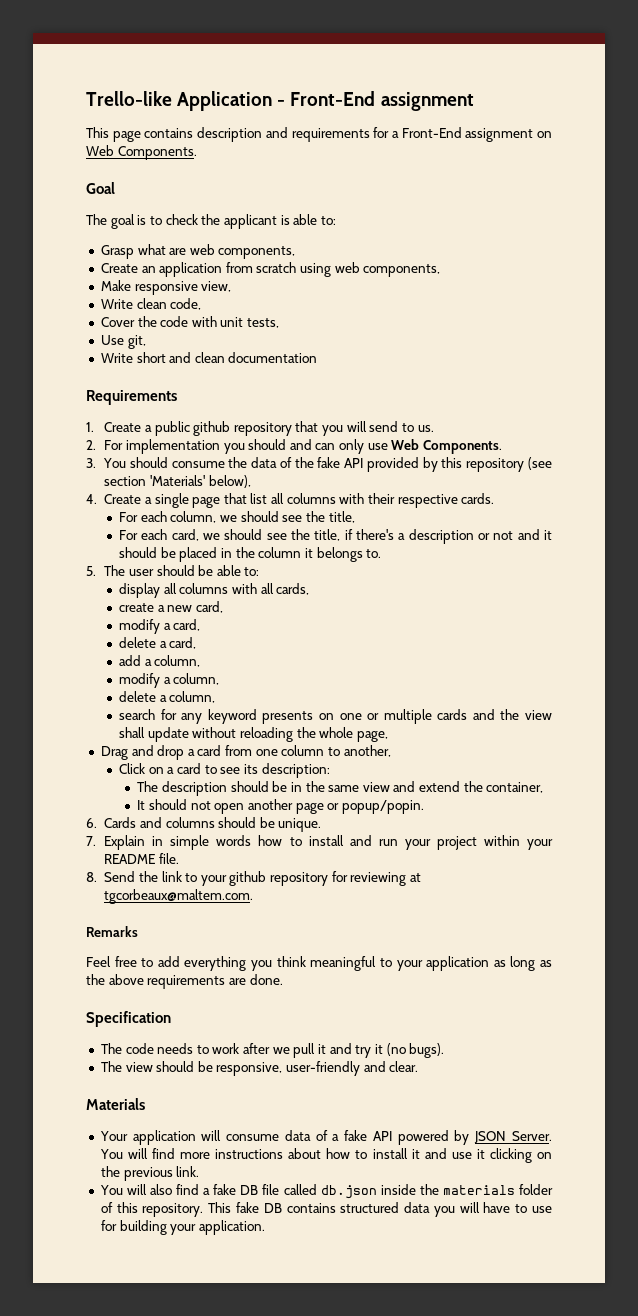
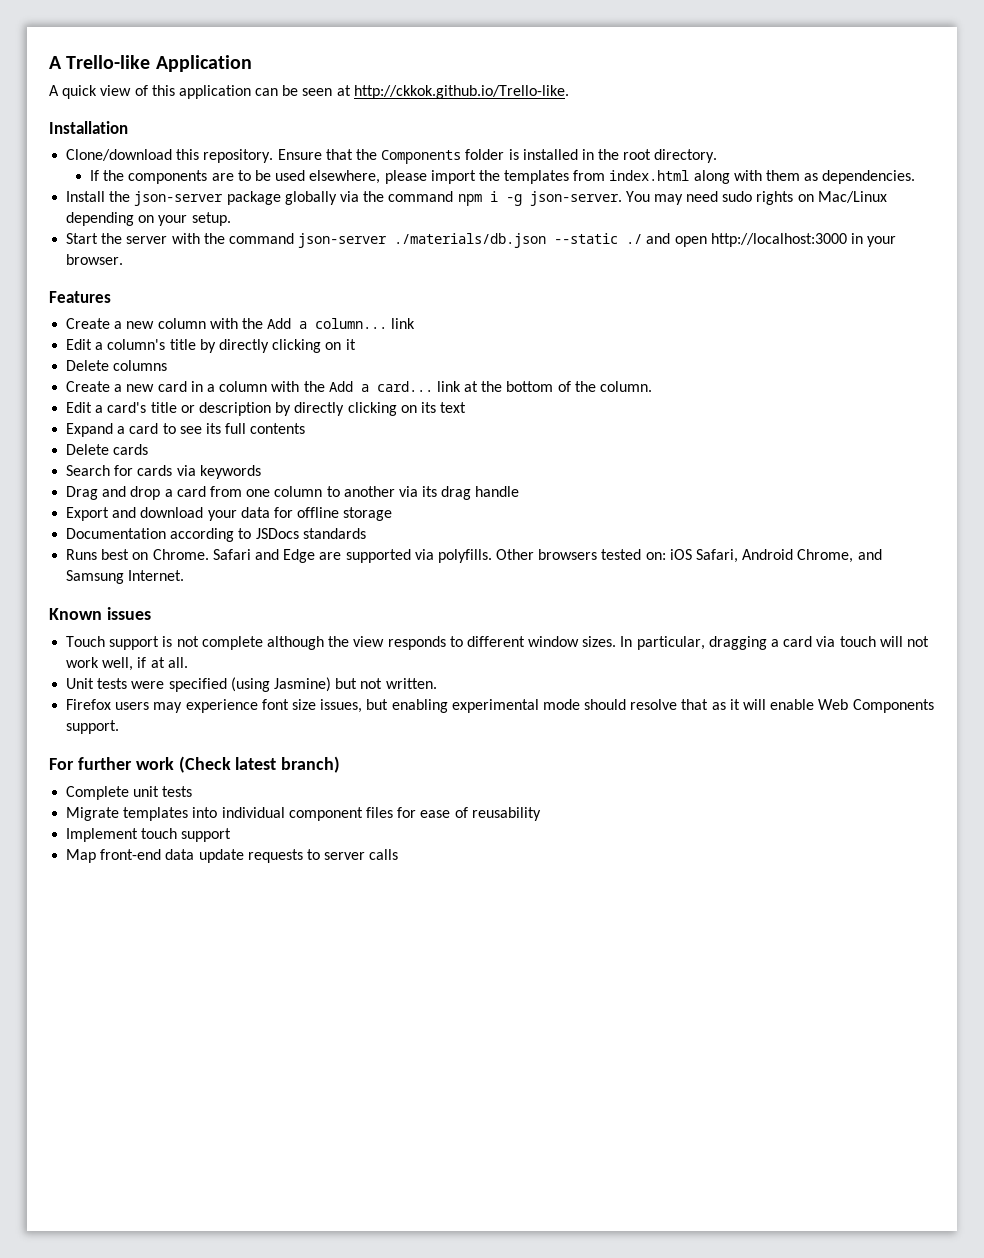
(86, 98) none -> [49,56,62,69] A
[277,91,474,111] [86,127,552,142] [86,145,197,160] [86,182,115,194] [86,214,336,229] [100,244,296,259] [100,262,441,277] [100,280,232,295] [100,298,202,310] [100,316,280,328] [100,335,146,349] [100,352,318,363] [86,390,177,405] [86,421,434,436] [86,439,503,454] [86,457,552,472] [104,475,251,488] [86,493,495,508] [119,511,355,523] [119,529,552,544] [119,547,382,562] [86,565,260,576] [119,583,310,598] [119,601,223,613] [119,619,201,634] [119,637,197,649] [119,655,201,667] [119,673,220,688] [119,691,216,703] [119,709,553,724] [119,727,388,742] - Front-End assignment // This page contains description and requirements for a Front-End assignment on Web Components. // Goal // The goal is to check the applicant is able to: // Grasp what are web components, // Create an application from scratch using web components, // Make responsive view, // Write clean code, // Cover the code with unit tests, // Use git, // Write short and clean documentation // Requirements // 1. Create a public github repository that you will send to us. // 2. For implementation you should and can only use Web Components. // 3. You should consume the data of the fake API provided by this repository (see section 'Materials' below), // 4. Create a single page that list all columns with their respective cards. // For each column, we should see the title, // For each card, we should see the title, if there's a description or not and it should be placed in the column it belongs to. // 5. The user should be able to: // display all columns with all cards, // create a new card, // modify a card, // delete a card, // add a column, // modify a column, // delete a column, // search for any keyword presents on one or multiple cards and the view shall update without reloading the whole page, -> [49,85,569,99] [49,121,128,134] [66,149,718,164] [90,170,916,184] [66,191,887,206] [66,212,231,226] [66,233,897,248] [66,254,124,265] [49,291,111,303] [66,318,416,329] [66,339,356,353] [66,360,168,371] [66,381,653,392] [66,402,467,416] [66,423,306,437] [66,444,149,455] [66,465,261,479] // A quick view of this application can be seen at http://ckkok.github.io/Trello-like. // Installation // Clone/download this repository. Ensure that the Components folder is installed in the root directory. // If the components are to be used elsewhere, please import the templates from index.html along with them as dependencies. // Install the json-server package globally via the command npm i -g json-server. You may need sudo rights on Mac/Linux depending on your setup. // Start the server with the command json-server ./materials/db.json --static ./ and open http://localhost:3000 in your browser. // Features // Create a new column with the Add a column... link // Edit a column's title by directly clicking on it // Delete columns // Create a new card in a column with the Add a card... link at the bottom of the column. // Edit a card's title or description by directly clicking on its text // Expand a card to see its full contents // Delete cards // Search for cards via keywords
[343,745,391,757] [119,763,330,778] [137,781,544,796] [137,799,424,814] [86,817,322,832] [86,835,553,850] [104,853,179,864] [86,871,422,886] [104,889,254,904] [86,926,138,937] [86,956,553,971] [86,974,283,989] [86,1011,171,1027] [100,1043,445,1058] [100,1061,419,1076] [86,1098,145,1110] [99,1130,552,1145] [99,1148,552,1163] [100,1166,200,1181] [99,1184,553,1199] [100,1202,553,1217] [100,1220,265,1235] another, // Click on a card to see its description: // The description should be in the same view and extend the container, // It should not open another page or popup/popin. // 6. Cards and columns should be unique. // 7. Explain in simple words how to install and run your project within your README file. // 8. Send the link to your github repository for reviewing at tgcorbeaux@maltem.com. // Remarks // Feel free to add everything you think meaningful to your application as long as the above requirements are done. // Specification // The code needs to work after we pull it and try it (no bugs). // The view should be responsive, user-friendly and clear. // Materials // Your application will consume data of a fake API powered by JSON Server. You will find more instructions about how to install it and use it clicking on the previous link. // You will also find a fake DB file called db.json inside the materials folder of this repository. This fake DB contains structured data you will have to use for building your application. -> [343,486,520,500] [66,507,393,521] [66,528,366,542] [66,549,882,563] [66,570,185,584] [49,607,151,620] [66,636,929,650] [66,657,188,671] [66,677,437,692] [66,699,934,713] [66,720,120,734] [49,756,341,773] [66,786,193,800] [66,807,541,821] [66,828,232,842] [66,849,399,863] another via its drag handle // Export and download your data for offline storage // Documentation according to JSDocs standards // Runs best on Chrome. Safari and Edge are supported via polyfills. Other browsers tested on: iOS Safari, Android Chrome, and Samsung Internet. // Known issues // Touch support is not complete although the view responds to different window sizes. In particular, dragging a card via touch will not work well, if at all. // Unit tests were specified (using Jasmine) but not written. // Firefox users may experience font size issues, but enabling experimental mode should resolve that as it will enable Web Components support. // For further work (Check latest branch) // Complete unit tests // Migrate templates into individual component files for ease of reusability // Implement touch support // Map front-end data update requests to server calls

